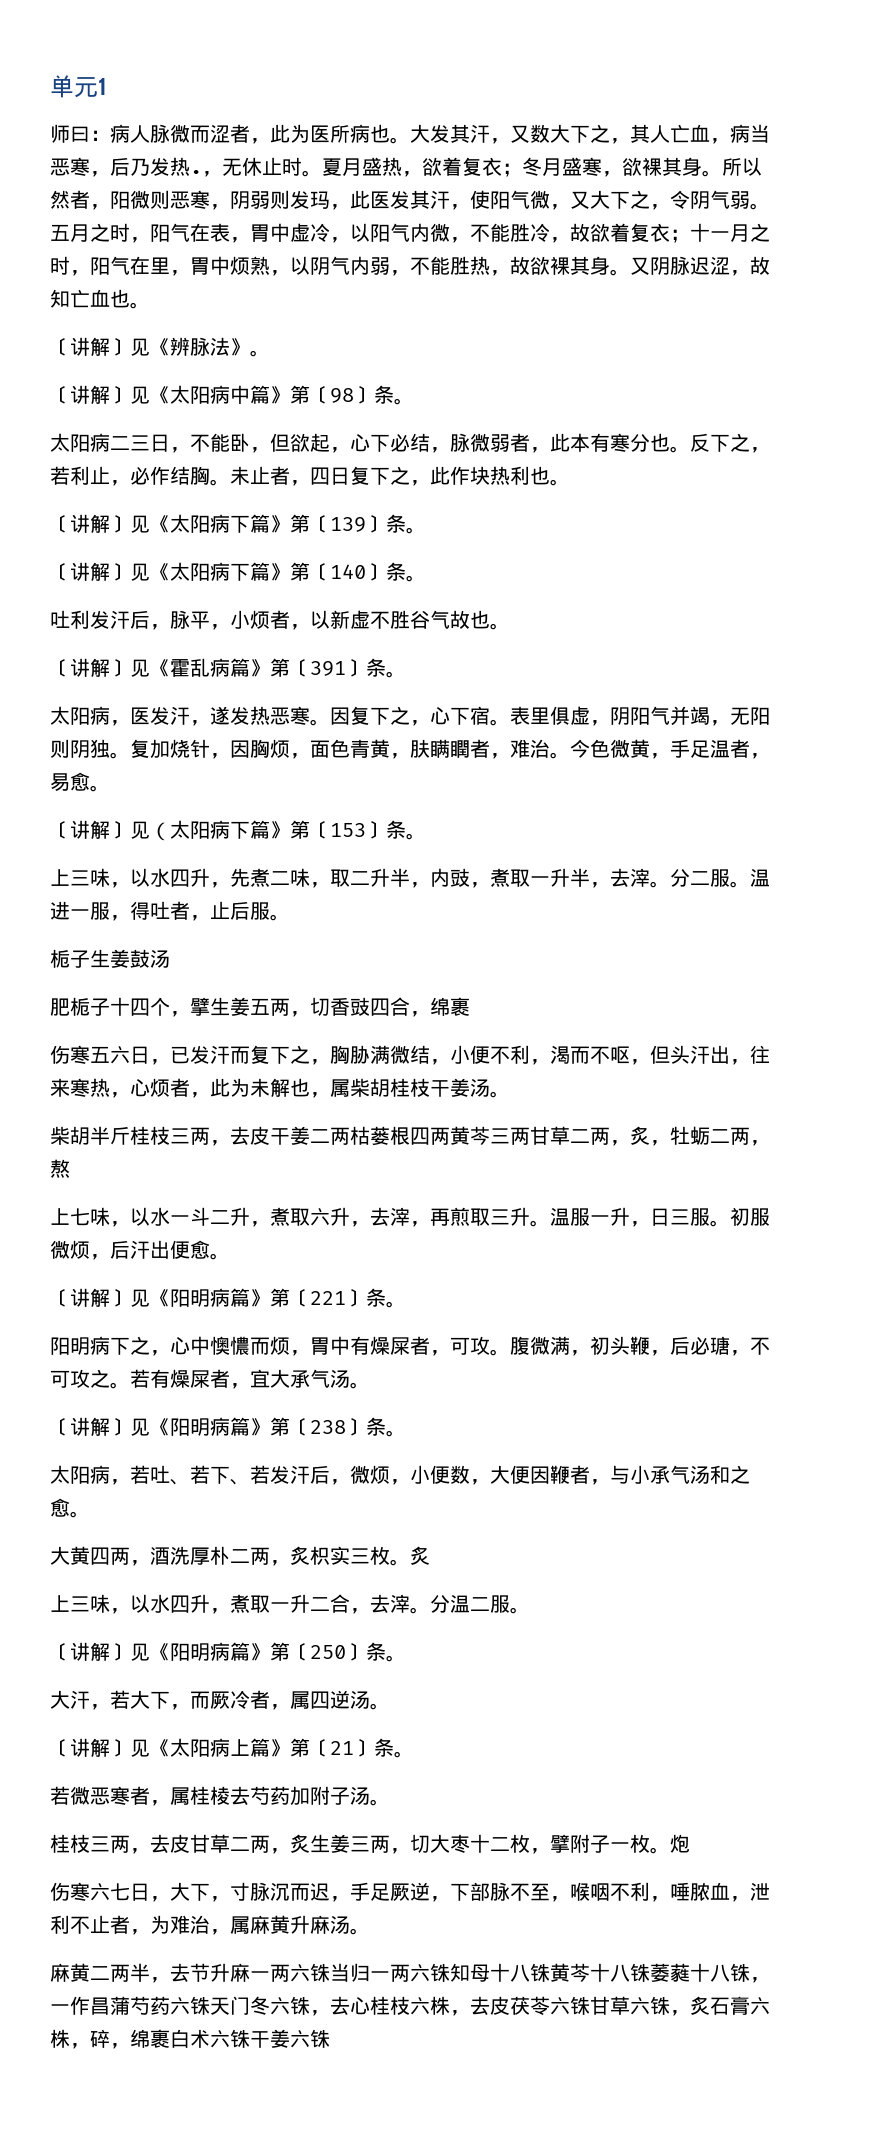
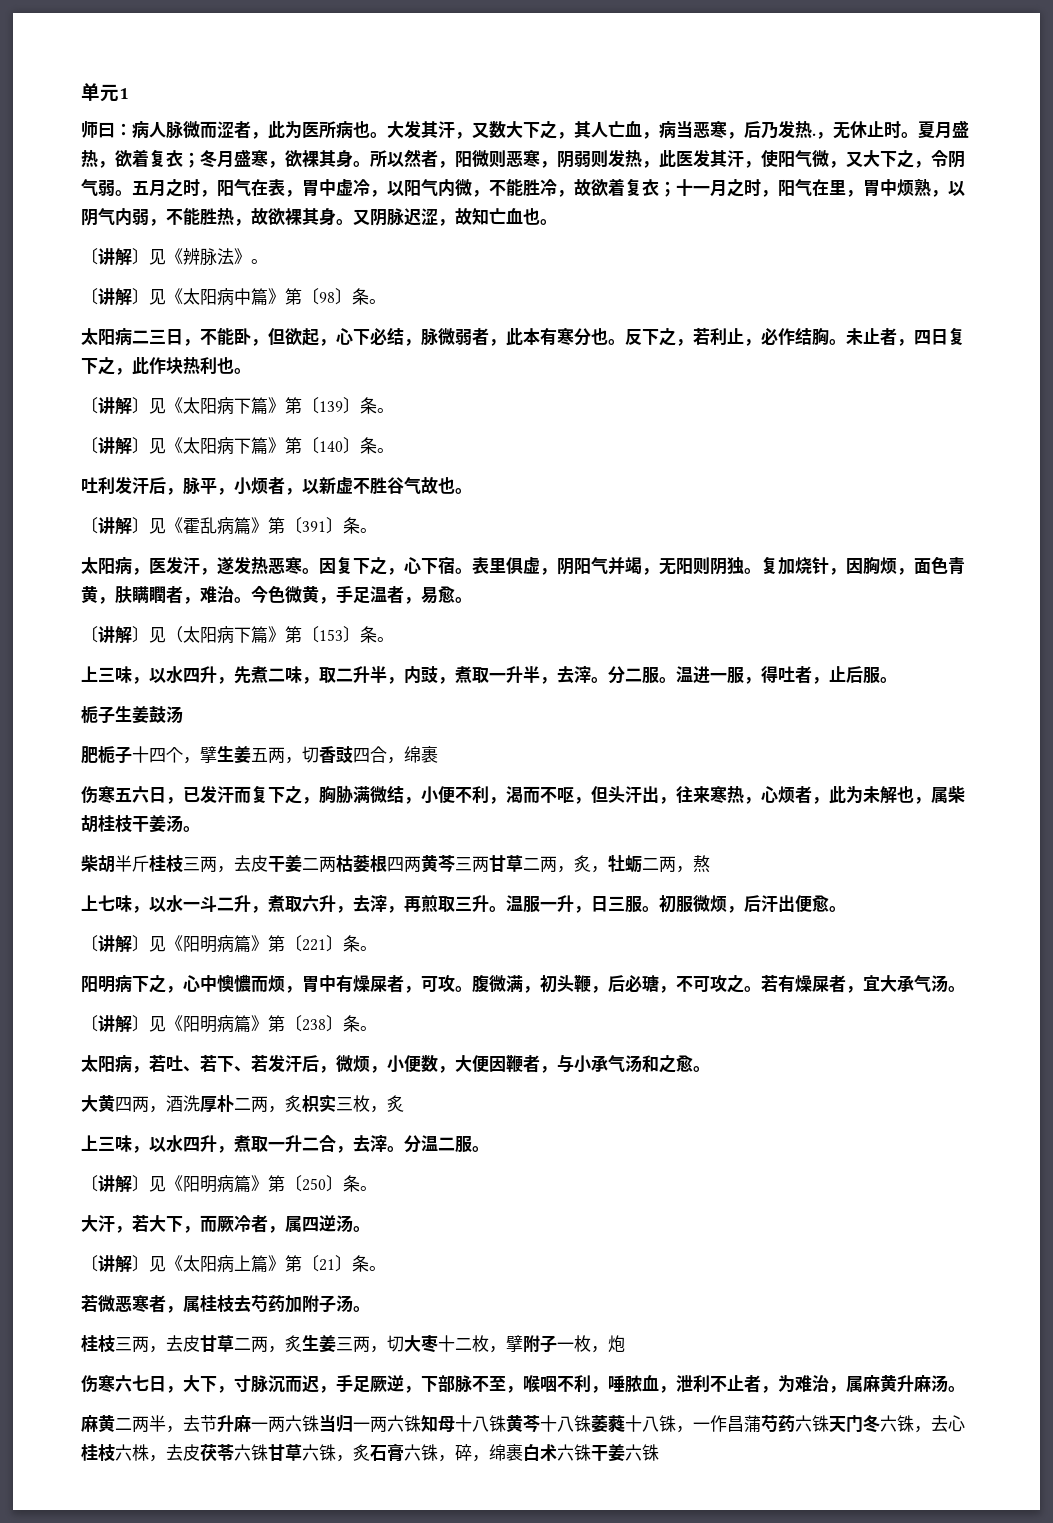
[310,191,330,209] 玛 -> [625,149,642,168] 热
[390,1559,410,1566] 。 -> [370,1106,387,1113] ，
[210,1786,230,1805] 棱 -> [217,1295,234,1312] 枝
[650,1847,670,1854] 。 -> [591,1346,608,1353] ，
[50,2029,70,2048] 株 -> [421,1444,438,1461] 铢

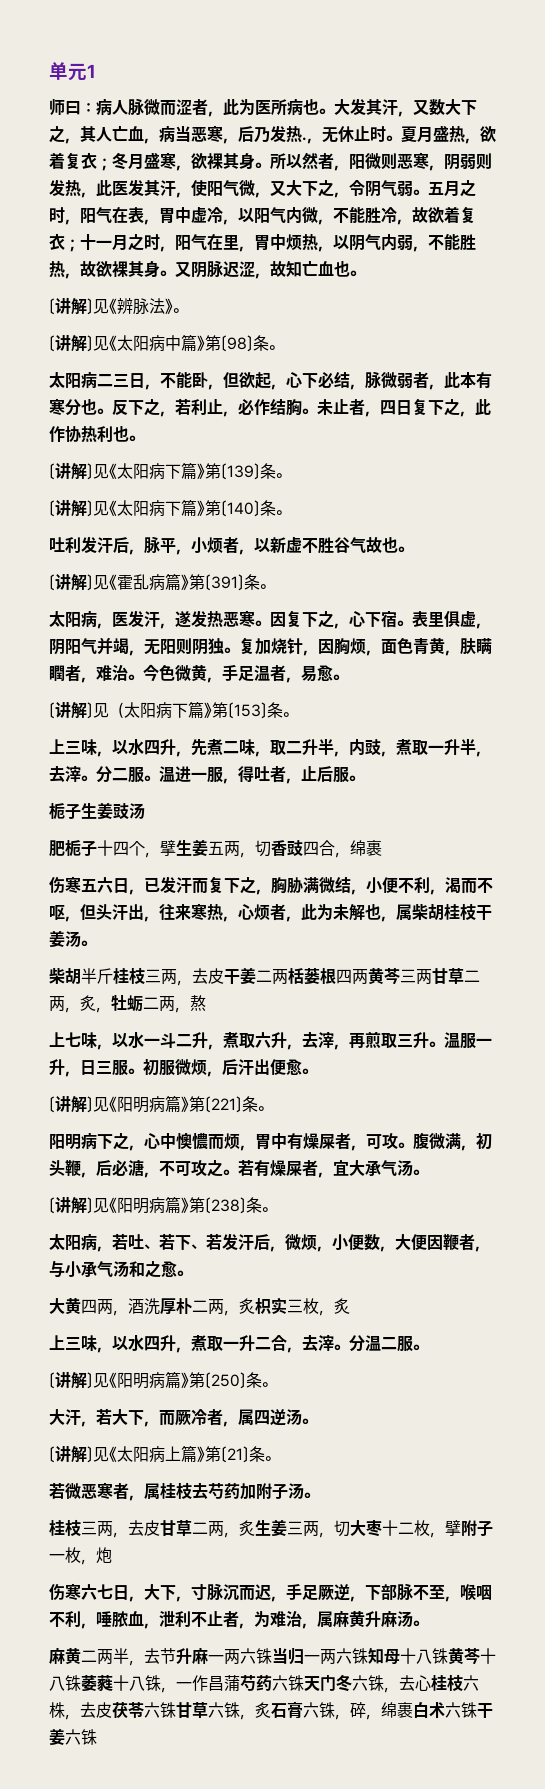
[914,178,931,196] 熟 -> [302,234,318,251] 热
[166,357,183,374] 块 -> [65,426,81,443] 协
[149,706,166,723] 鼓 -> [113,803,129,819] 豉
[336,855,353,872] 枯 -> [288,968,304,984] 栝
[642,975,659,992] 瑭 -> [128,1159,144,1177] 溏

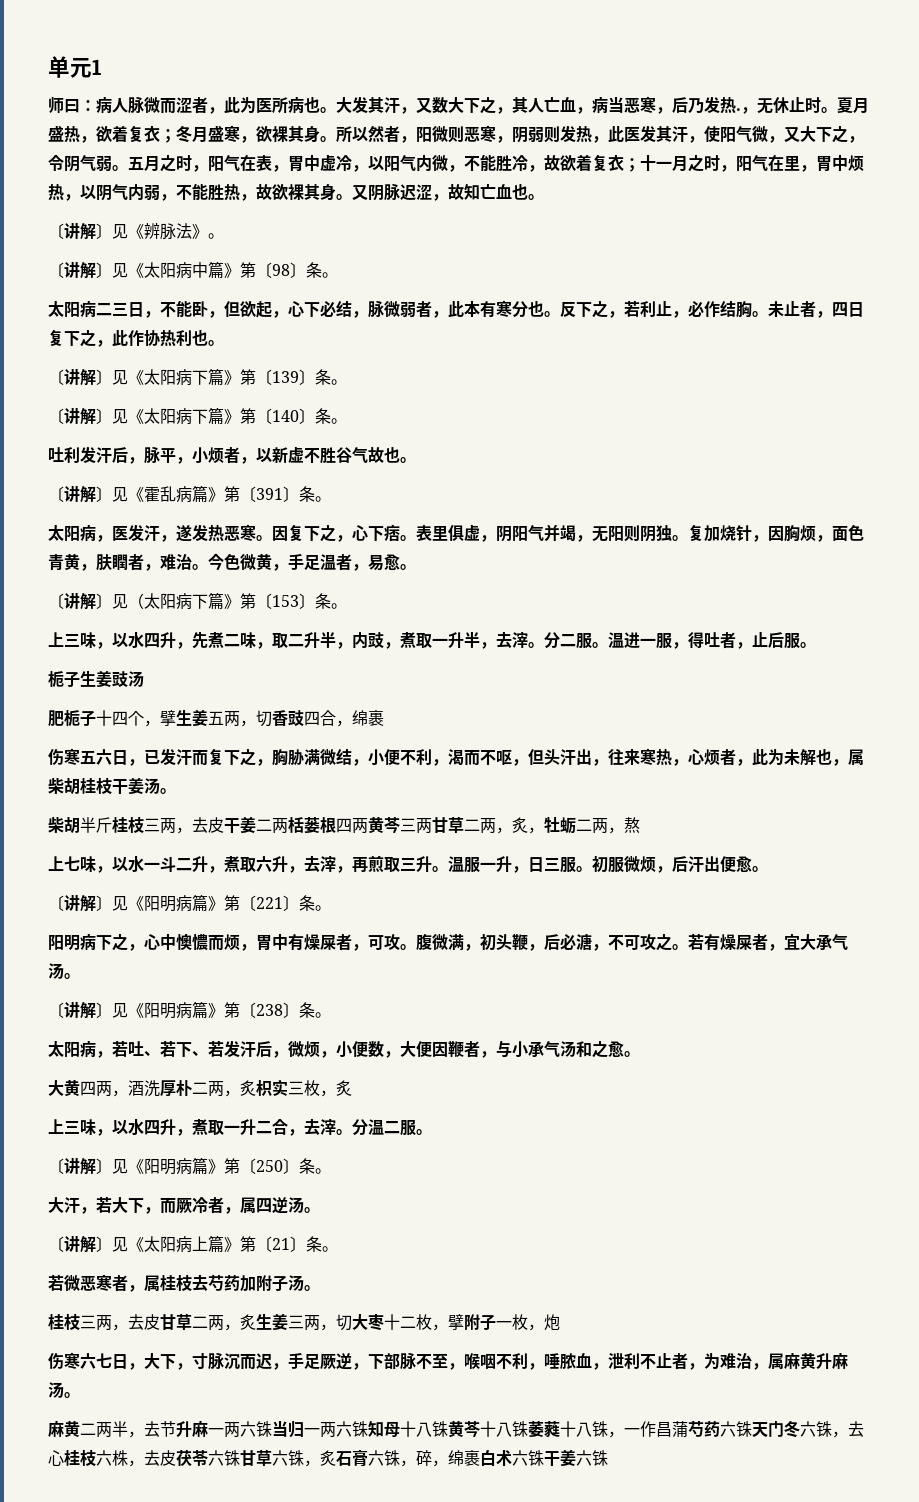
[381,611,397,628] 宿 -> [384,524,400,542] 痞
[476,638,492,654] 瞒 -> (112, 562) none

